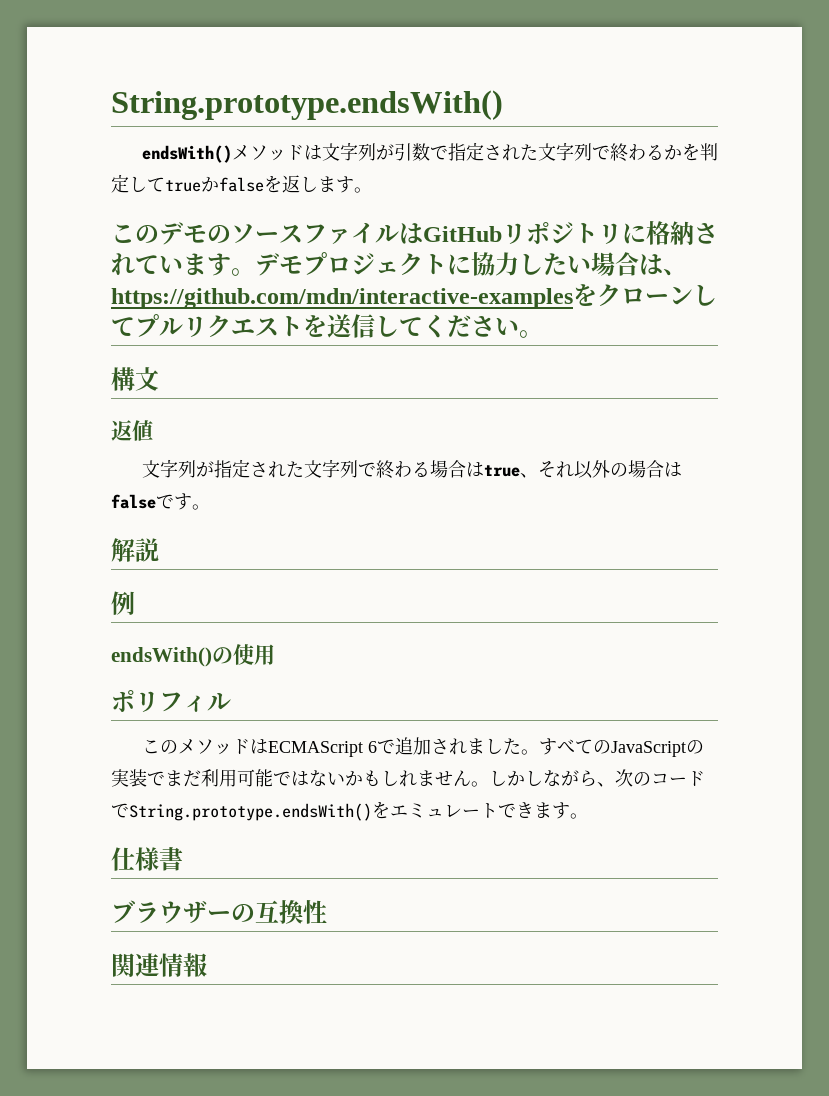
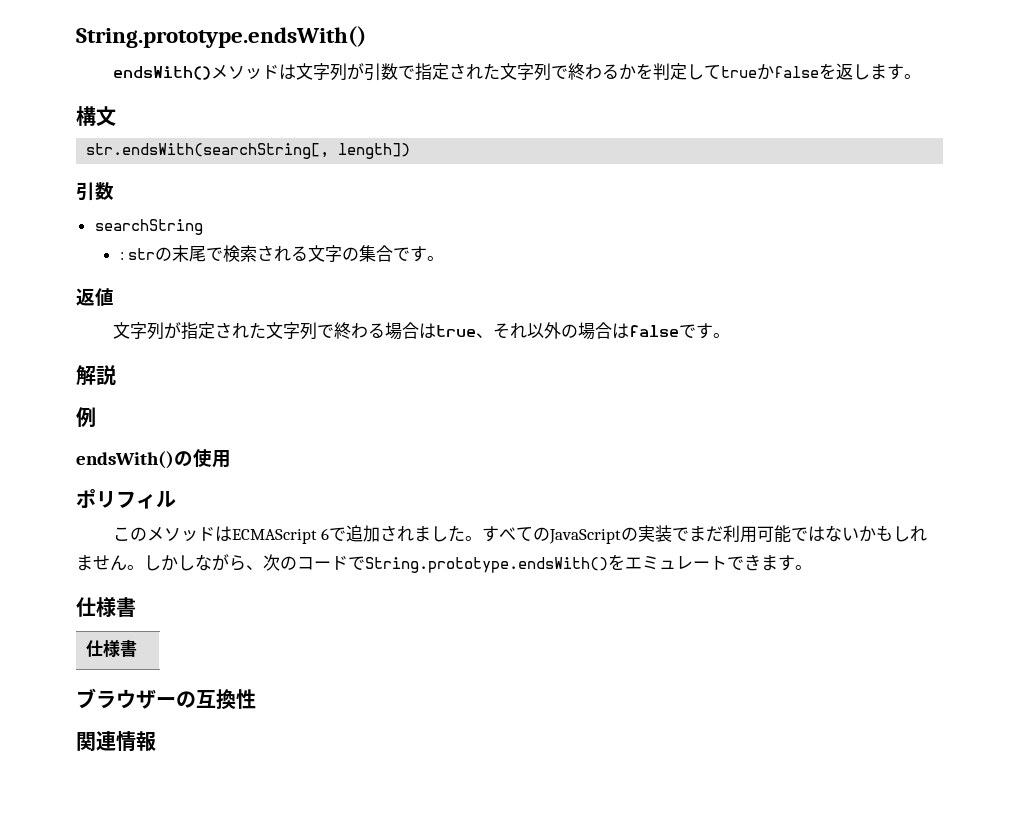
[111,221,718,245] [111,252,687,276] [111,284,717,309] [111,314,543,338] [111,367,159,391] このデモのソースファイルはGitHubリポジトリに格納されています。デモプロジェクトに協力したい場合は、https://github.com/mdn/interactive-examplesをクローンしてプルリクエストを送信してください。 // 構文 -> [76,106,116,126] [86,143,411,159] [76,182,114,201] [94,219,203,235] [119,245,445,262] 構文 // str.endsWith(searchString[, length]) // 引数 // searchString // : strの末尾で検索される文字の集合です。
(183, 859) none -> [85,639,137,657] // 仕様書

